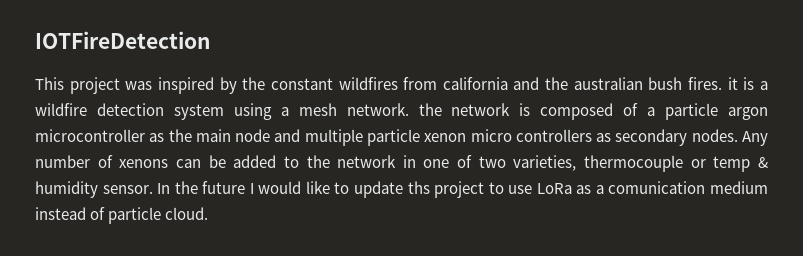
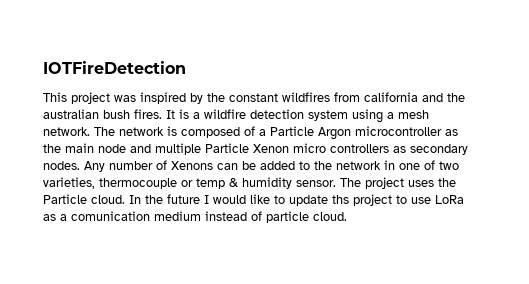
[727,77,738,90] it -> [166,110,175,119] It
[418,103,442,116] the -> [94,127,115,136] The
[665,103,769,120] particle argon -> [270,126,351,140] Particle Argon
[366,129,467,146] particle xenon -> [205,143,289,153] Particle Xenon
[119,159,169,168] xenons -> [171,161,213,170] Xenons
(153, 189) none -> [340,177,456,189] [43,194,125,204] The project uses the Particle cloud.

